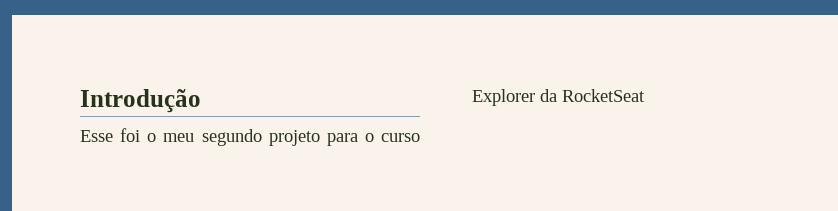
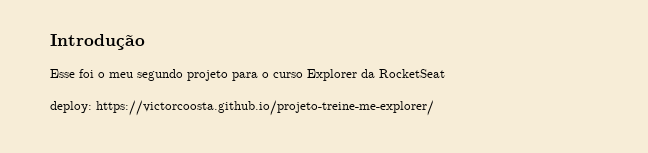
(645, 95) none -> [50,100,434,116] // deploy: https://victorcoosta.github.io/projeto-treine-me-explorer/

